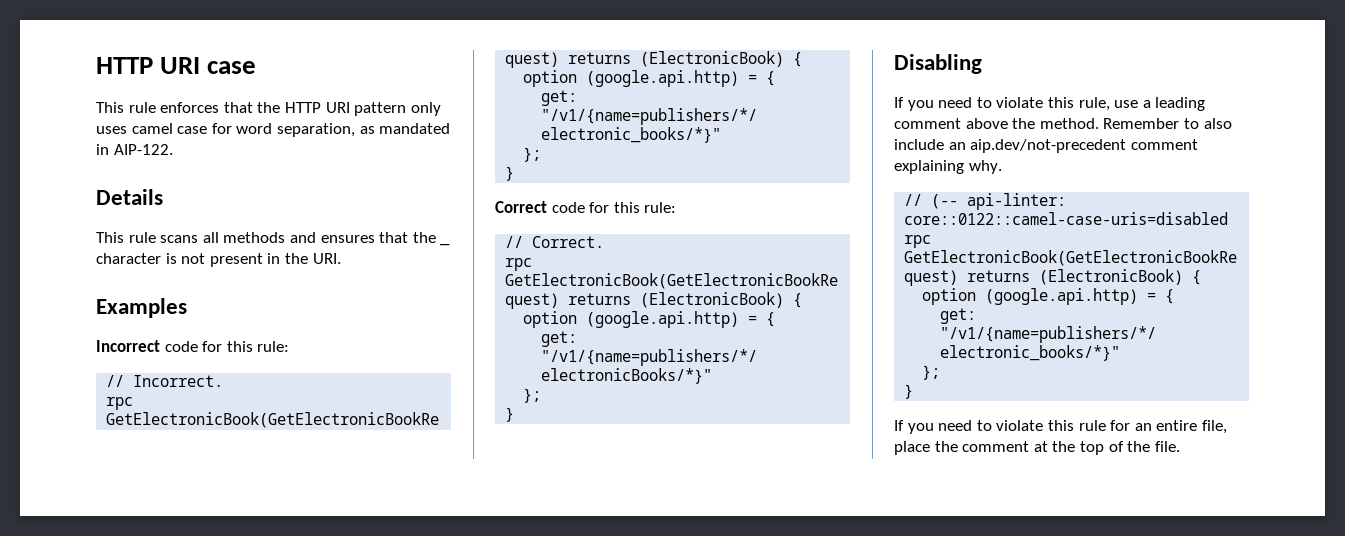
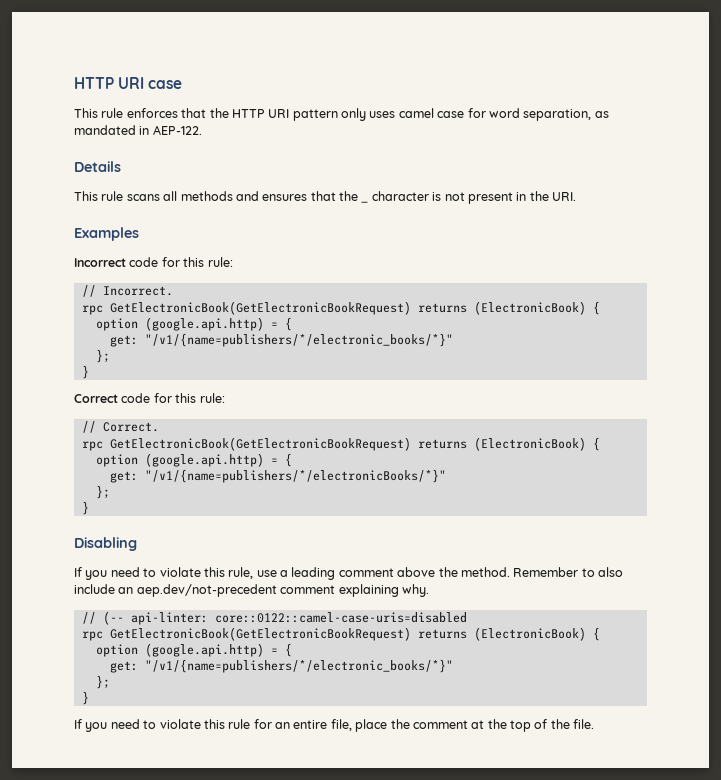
[113,144,173,155] AIP-122. -> [152,125,202,135] AEP-122.
[970,139,1127,153] aip.dev/not-precedent -> [136,584,277,597] aep.dev/not-precedent

